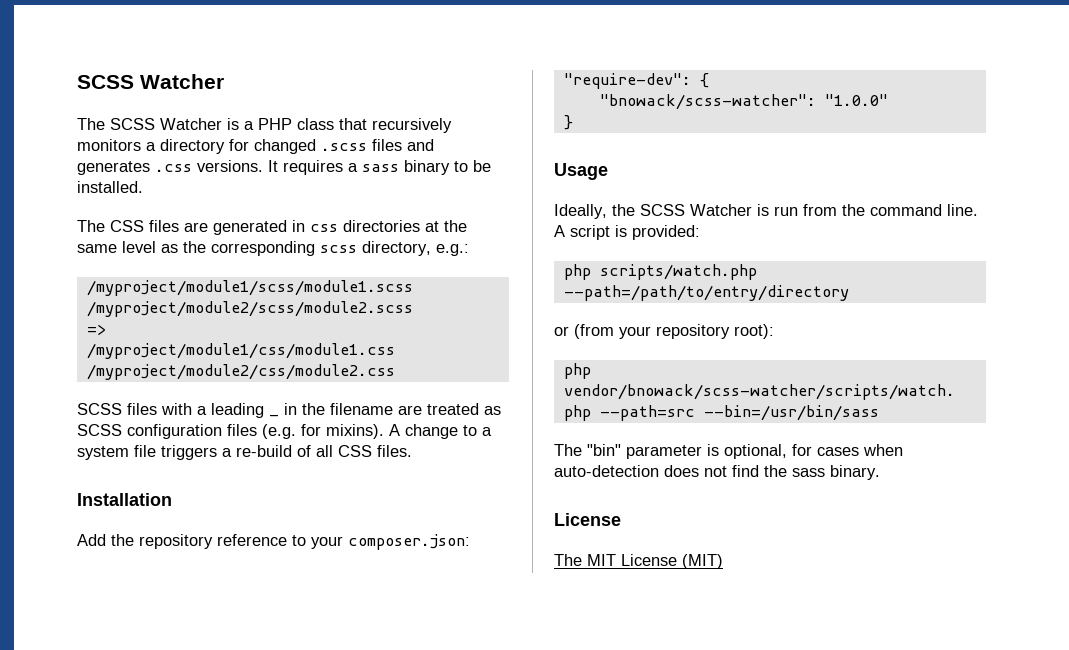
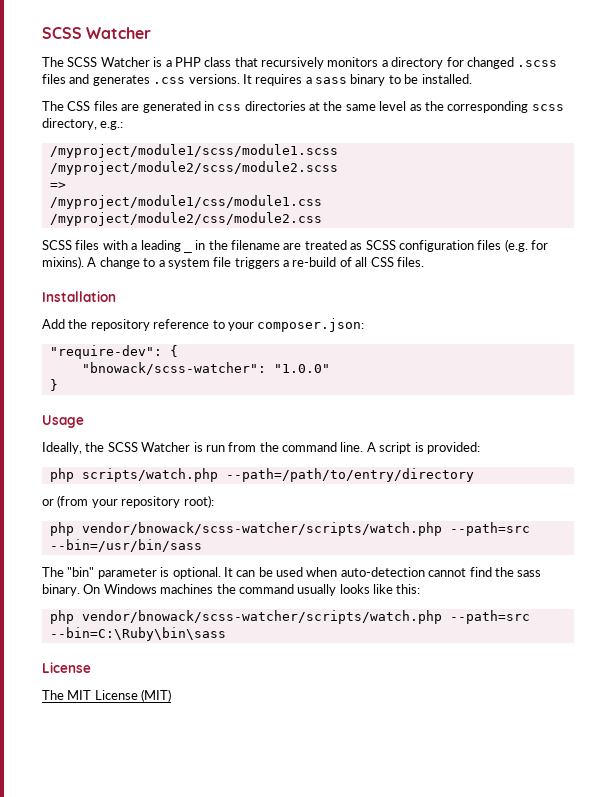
[724,444,903,459] [554,465,880,480] optional, for cases when auto-detection does not find the sass binary. -> [172,567,542,579] [42,584,421,596] [49,610,530,624] [49,627,226,641] optional. It can be used when auto-detection cannot find the sass binary. On Windows machines the command usually looks like this: // php vendor/bnowack/scss-watcher/scripts/watch.php --path=src --bin=C:\Ruby\bin\sass

